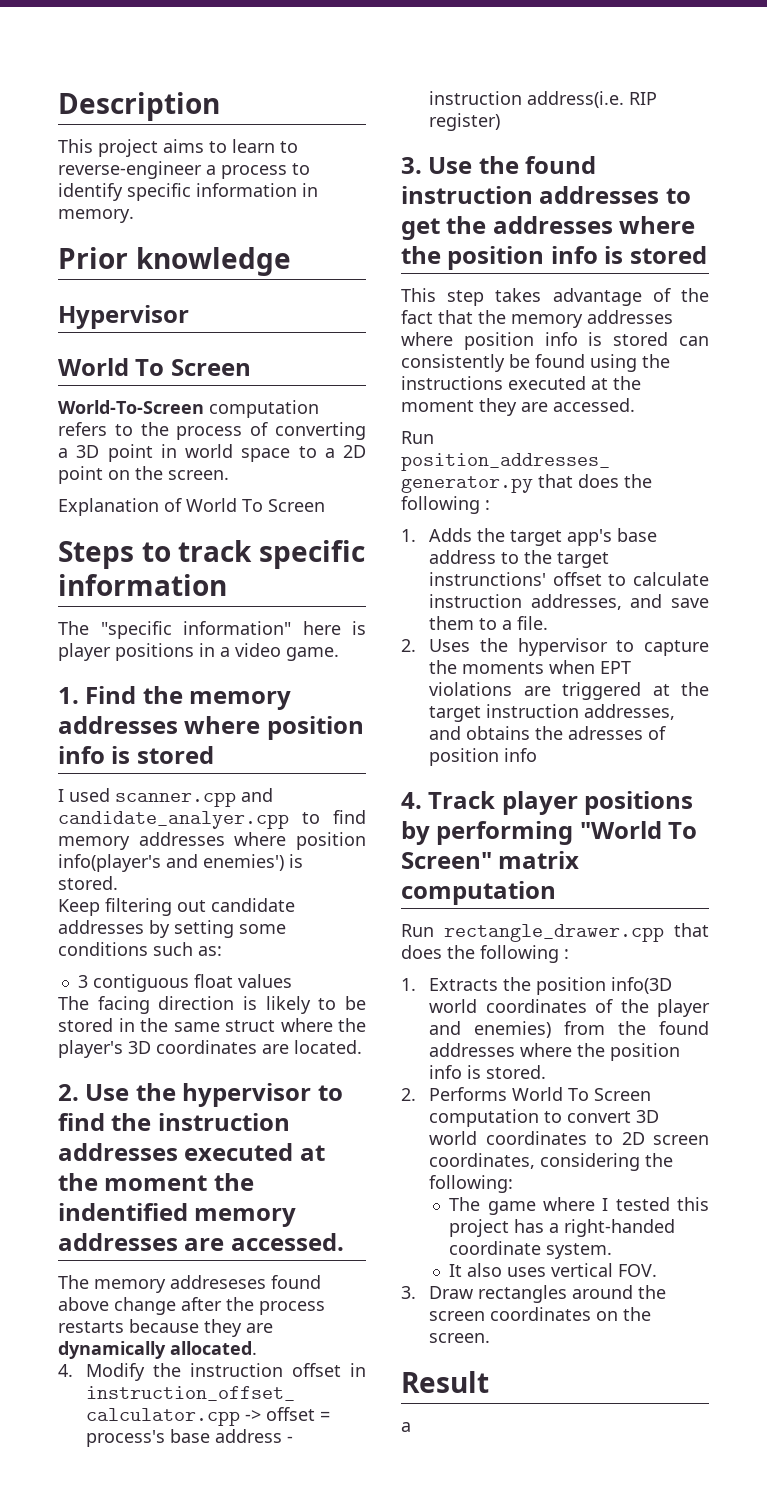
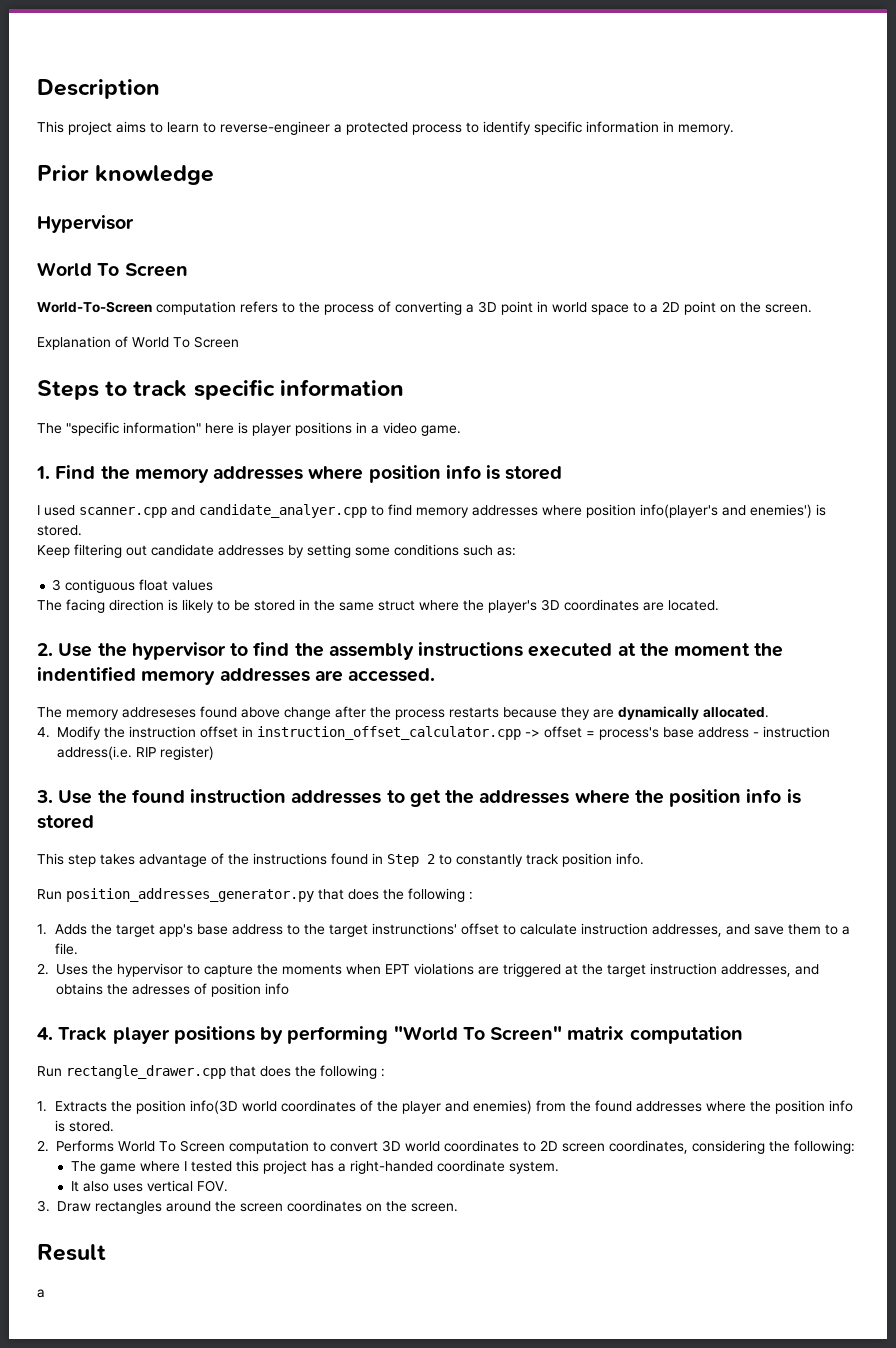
(216, 170) none -> [346,122,408,135] protected
[157,1113,290,1131] [58,1143,178,1161] instruction addresses -> [328,642,524,660] assembly instructions
[401,310,673,328] [401,332,709,350] [401,354,670,372] [401,376,641,390] [401,398,635,416] fact that the memory addresses where position info is stored can consistently be found using the instructions executed at the moment they are accessed. -> [253,853,644,867] instructions found in Step 2 to constantly track position info.

